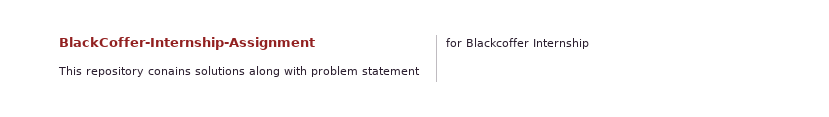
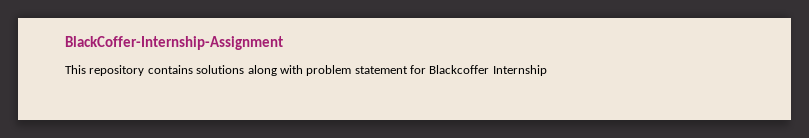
[148,67,191,75] conains -> [147,65,193,74] contains

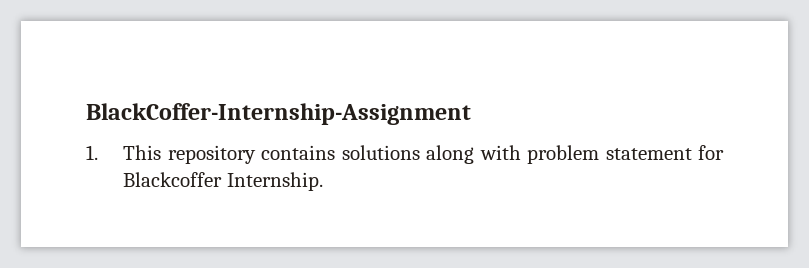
(283, 43) none -> [86,145,98,160] 1.
[492,65,547,76] Internship -> [226,172,323,191] Internship.

